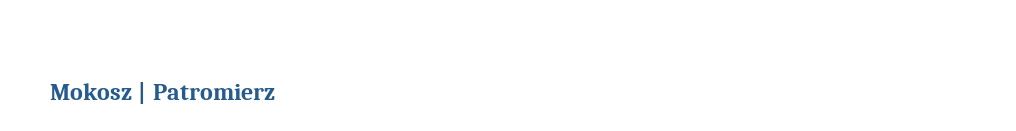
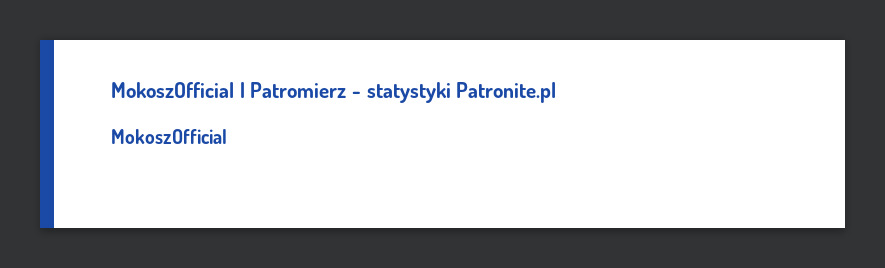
[50,83,132,100] Mokosz -> [111,82,234,98] MokoszOfficial
(275, 92) none -> [352,82,557,103] [111,129,227,144] - statystyki Patronite.pl // MokoszOfficial

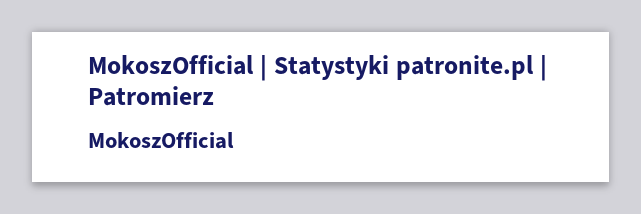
[250,82,557,103] Patromierz - statystyki Patronite.pl -> [273,55,547,81] [88,86,214,106] Statystyki patronite.pl | Patromierz

